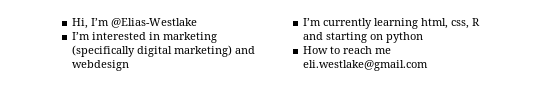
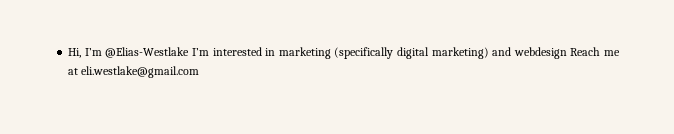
(198, 23) // -> (190, 52) none
[303,18,481,29] [303,32,424,43] [303,46,392,54] // I’m currently learning html, css, R and starting on python // How to reach me -> [570,47,621,56] [68,68,79,75] Reach me at

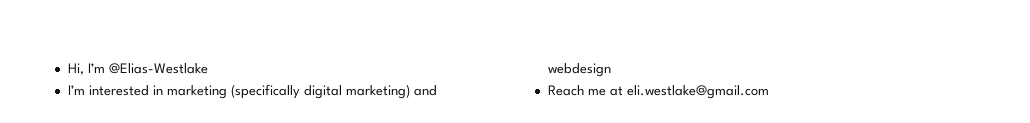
(190, 52) none -> (208, 68) //
(567, 53) none -> (611, 70) //

